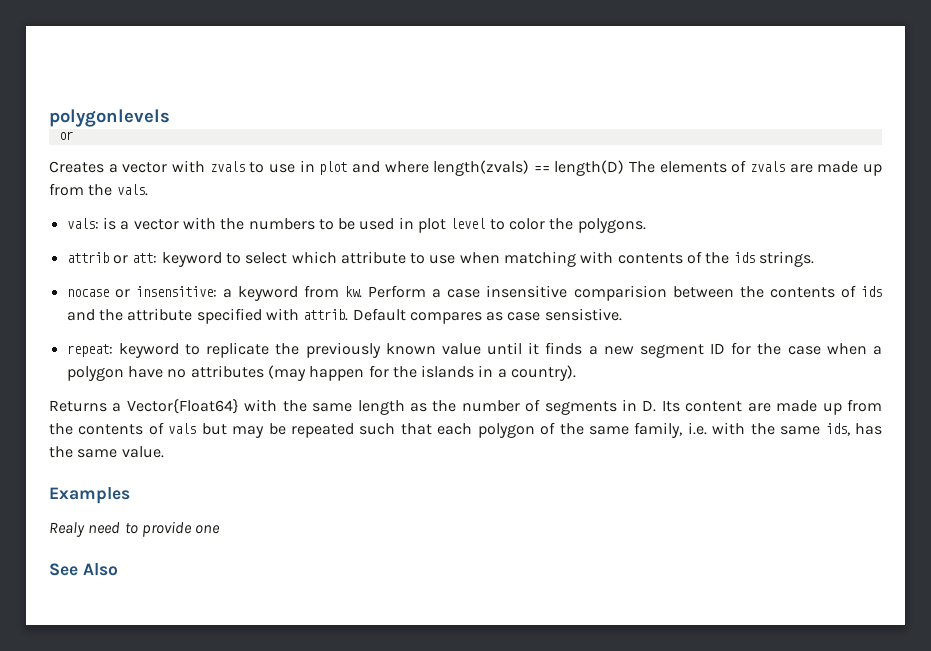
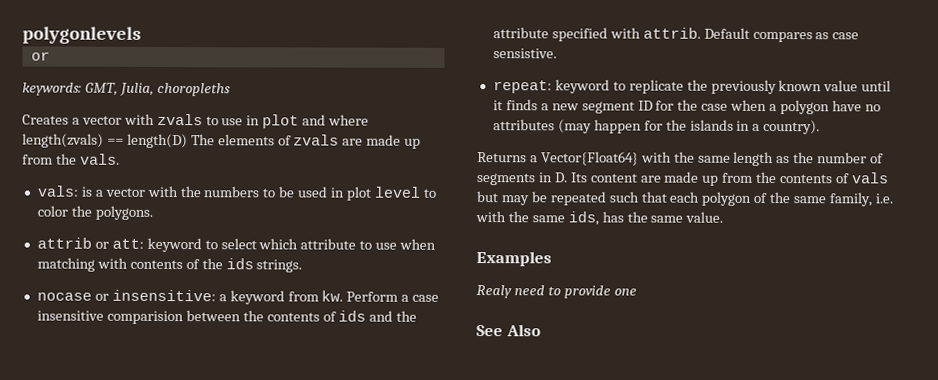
(73, 135) none -> [22,82,231,97] // keywords: GMT, Julia, choropleths

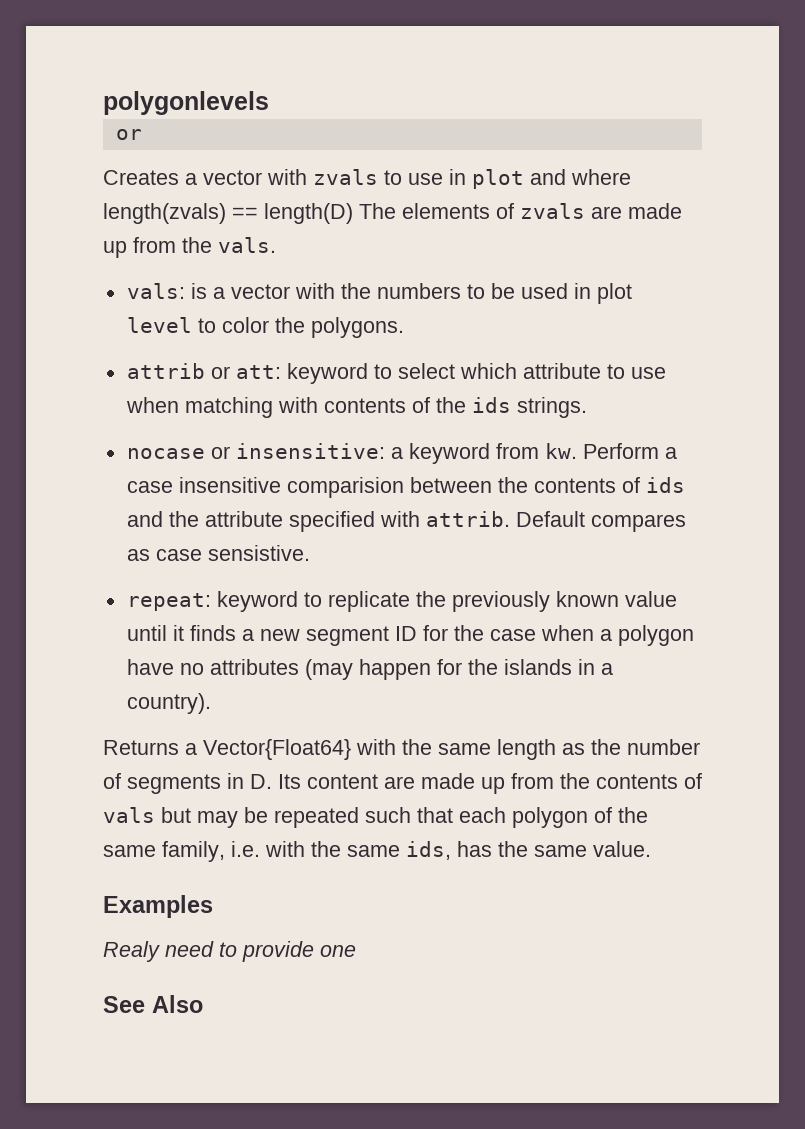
[22,82,231,97] // keywords: GMT, Julia, choropleths -> (142, 134) none

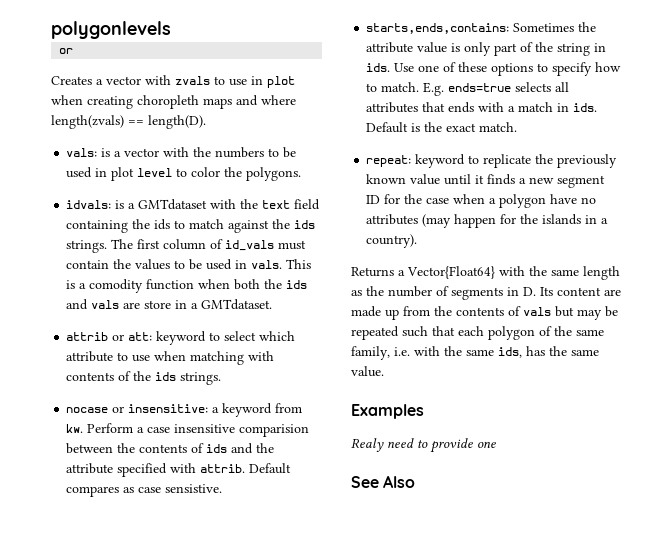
[530,169,631,185] [103,203,682,224] [103,237,276,258] and where length(zvals) == length(D) The elements of zvals are made up from the vals. -> [51,95,296,109] [51,115,206,129] when creating choropleth maps and where length(zvals) == length(D).
(404, 327) none -> [66,199,321,210] [66,219,316,233] [66,239,307,253] [66,259,312,270] [66,279,308,293] [66,299,273,310] // idvals: is a GMTdataset with the text field containing the ids to match against the ids strings. The first column of id_vals must contain the values to be used in vals. This is a comodity function when both the ids and vals are store in a GMTdataset.
(310, 553) none -> [366,22,597,34] [366,42,607,56] [366,62,622,76] [366,82,570,96] [366,102,598,113] [366,122,518,133] // starts,ends,contains: Sometimes the attribute value is only part of the string in ids. Use one of these options to specify how to match. E.g. ends=true selects all attributes that ends with a match in ids. Default is the exact match.

